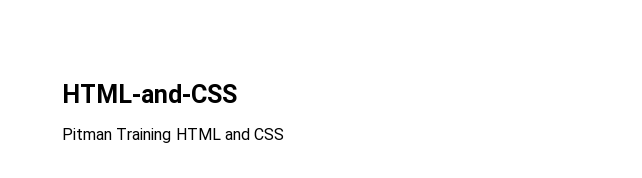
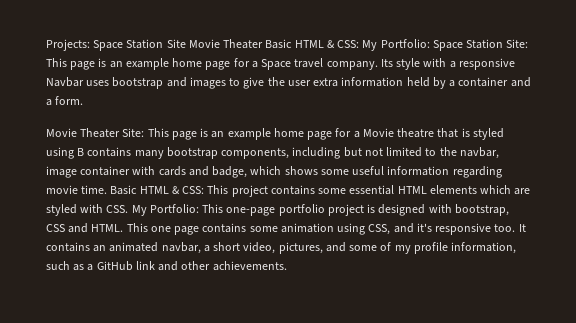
[62,84,237,103] [62,128,285,143] HTML-and-CSS // Pitman Training HTML and CSS -> [46,39,529,51] [46,58,515,70] [46,77,531,89] [46,96,84,106] [46,128,504,140] [46,147,499,159] [46,166,502,178] [46,185,531,197] [46,204,509,216] [46,223,526,235] [46,242,517,254] [46,261,287,271] Projects: Space Station Site Movie Theater Basic HTML & CSS: My Portfolio: Space Station Site: This page is an example home page for a Space travel company. Its style with a responsive Navbar uses bootstrap and images to give the user extra information held by a container and a form. // Movie Theater Site: This page is an example home page for a Movie theatre that is styled using B contains many bootstrap components, including but not limited to the navbar, image container with cards and badge, which shows some useful information regarding movie time. Basic HTML & CSS: This project contains some essential HTML elements which are styled with CSS. My Portfolio: This one-page portfolio project is designed with bootstrap, CSS and HTML. This one page contains some animation using CSS, and it's responsive too. It contains an animated navbar, a short video, pictures, and some of my profile information, such as a GitHub link and other achievements.

